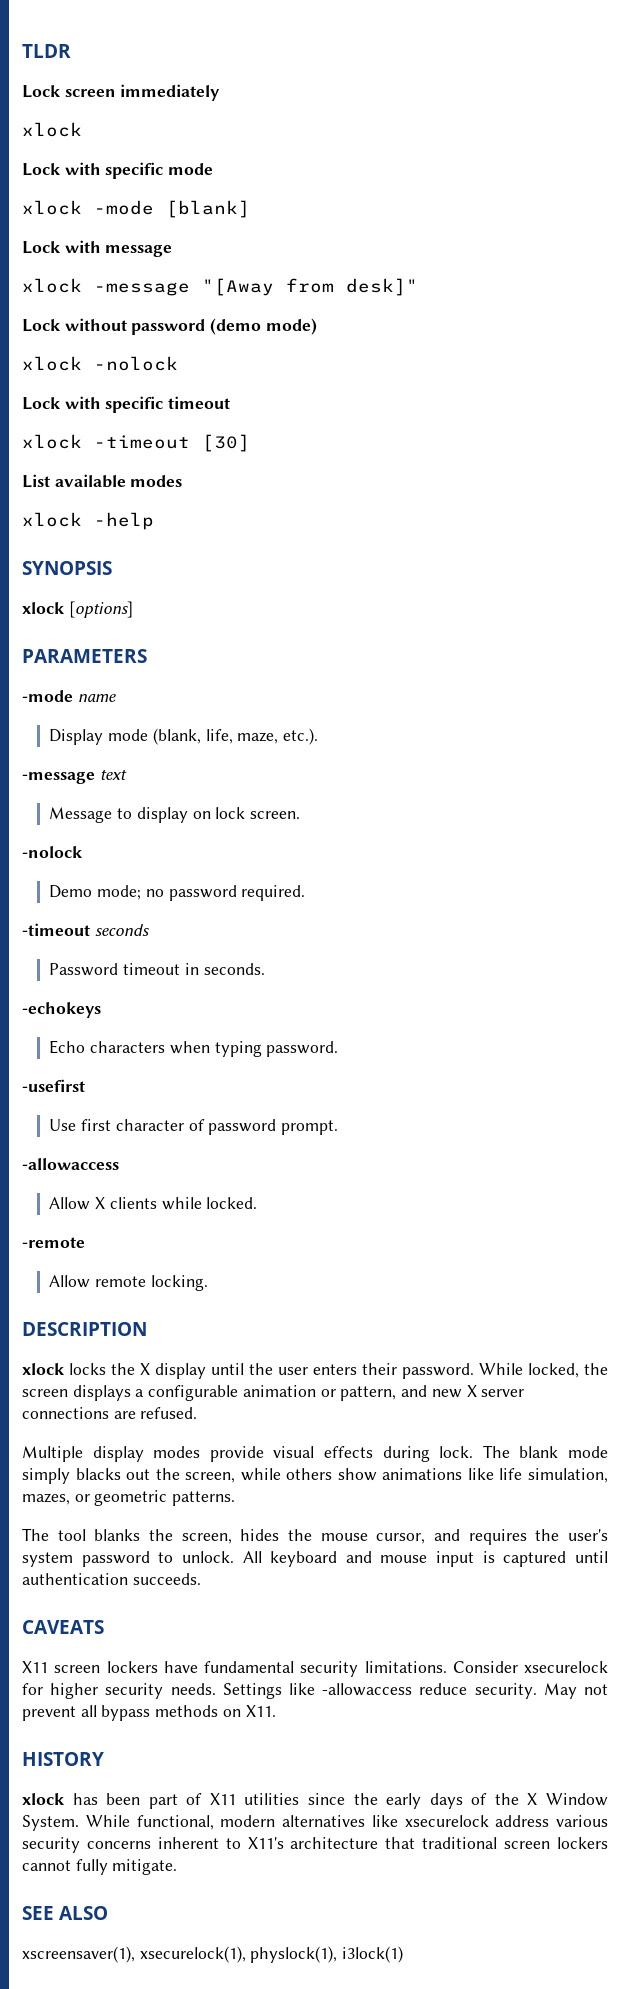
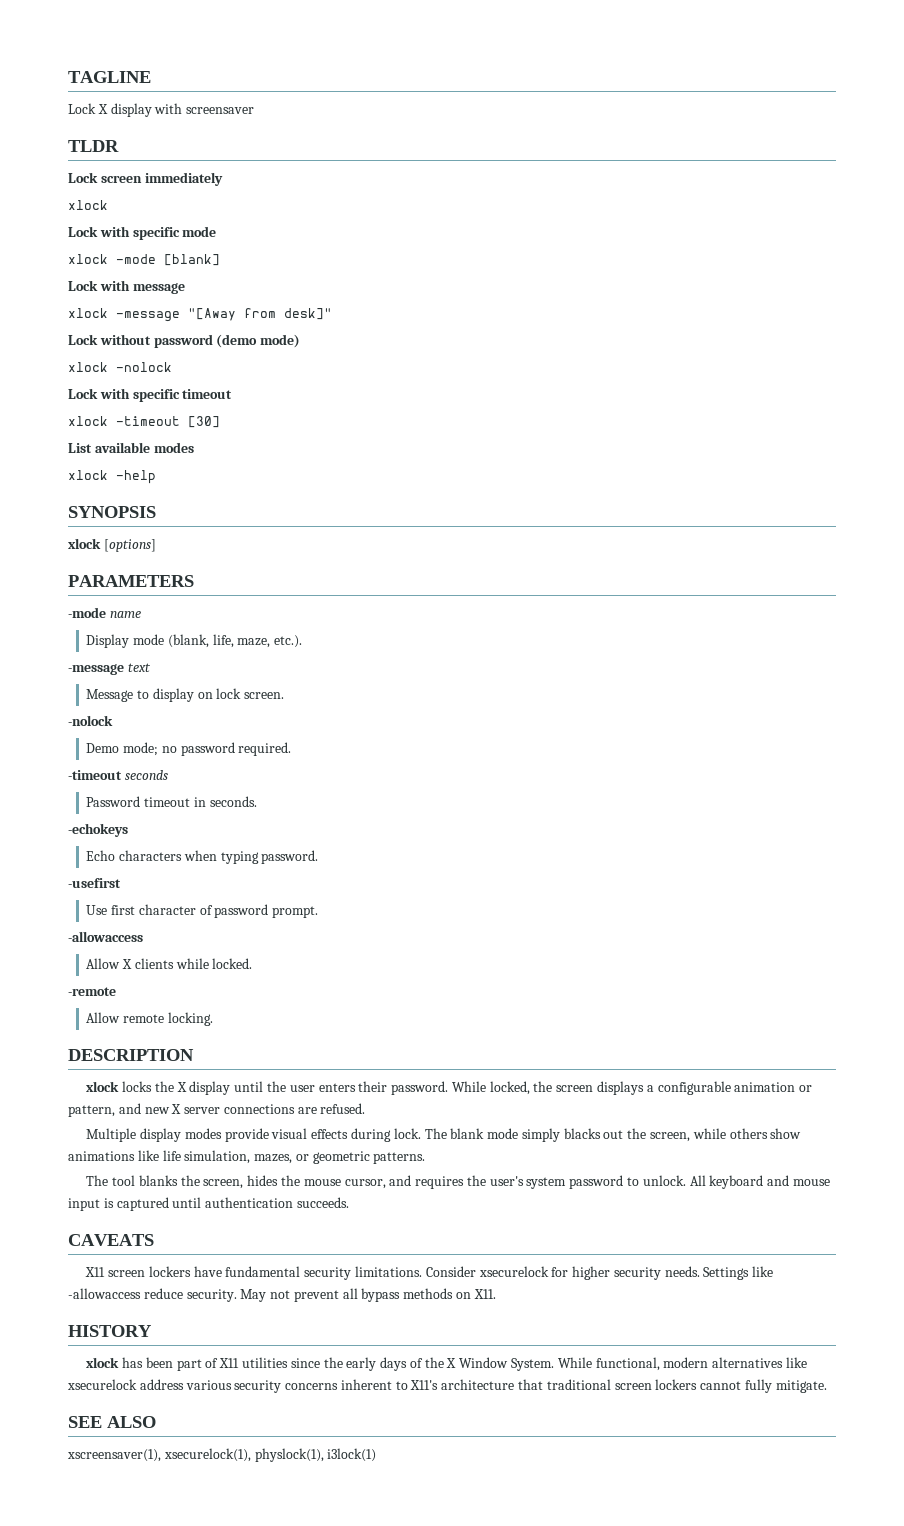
(22, 51) none -> [68,71,151,83] [68,103,255,117] TAGLINE // Lock X display with screensaver //

